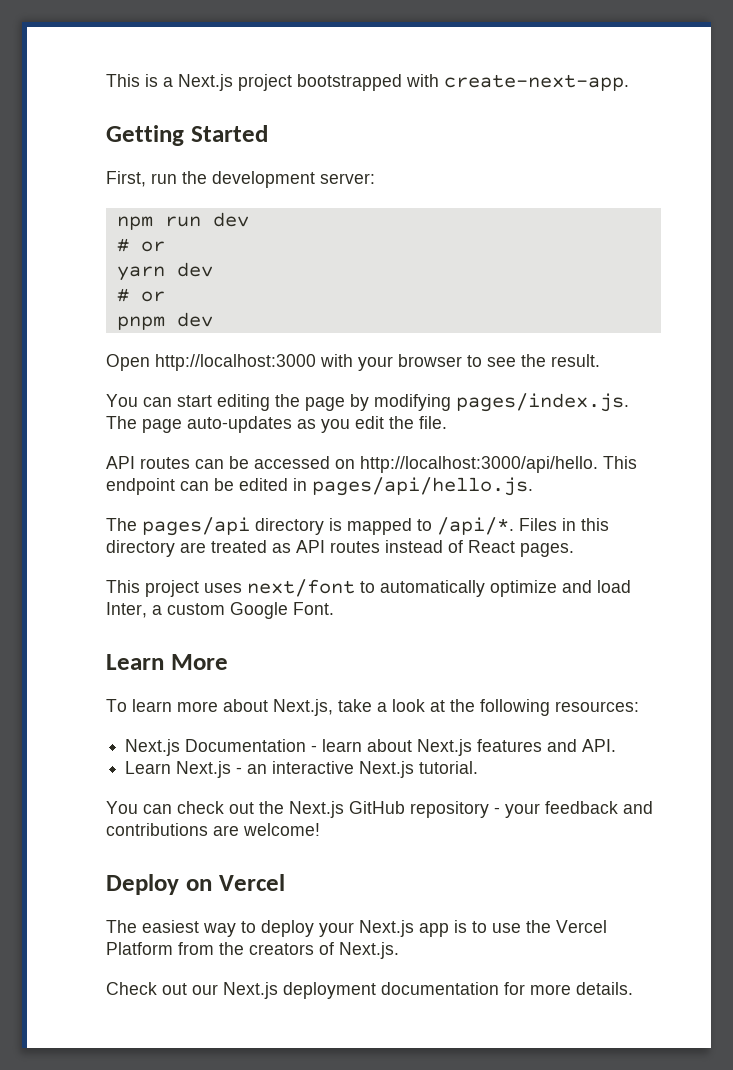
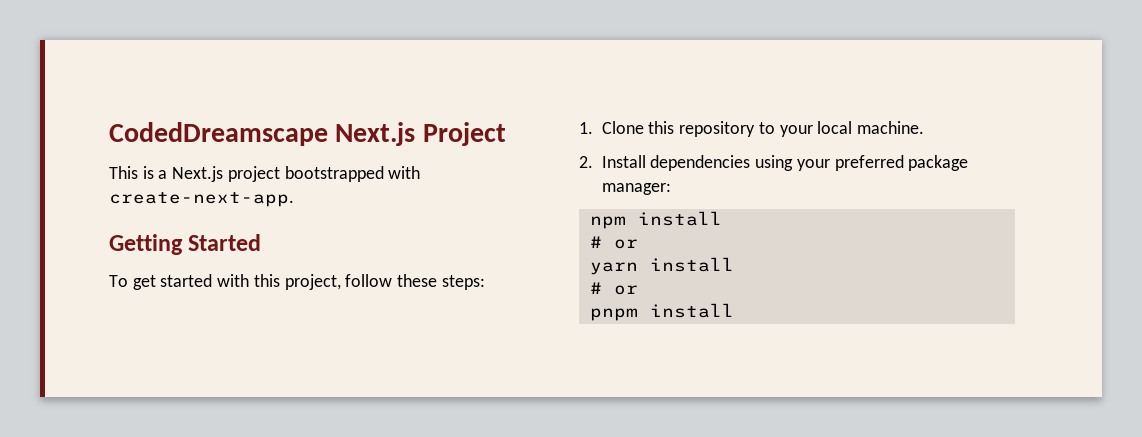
(106, 80) none -> [109,122,506,146] CodedDreamscape Next.js Project //
[106,171,375,188] First, run the development server: -> [109,274,485,290] [579,121,925,137] [579,155,969,171] [601,183,671,195] To get started with this project, follow these steps: // 1. Clone this repository to your local machine. // 2. Install dependencies using your preferred package manager:
[164,212,249,227] run dev -> [637,211,722,226] install
[176,262,213,277] dev -> [649,257,734,272] install
[176,312,213,327] [106,354,600,371] [106,393,629,412] [106,416,447,433] [106,456,637,473] [106,477,533,496] [106,517,609,536] [106,540,574,557] [106,579,631,597] [106,602,334,619] [106,654,228,670] [106,699,639,716] [125,739,617,756] [125,761,479,778] [106,801,653,818] [106,823,320,836] [106,874,285,895] [106,920,607,937] [106,942,399,959] [106,982,633,999] dev // Open http://localhost:3000 with your browser to see the result. // You can start editing the page by modifying pages/index.js. The page auto-updates as you edit the file. // API routes can be accessed on http://localhost:3000/api/hello. This endpoint can be edited in pages/api/hello.js. // The pages/api directory is mapped to /api/*. Files in this directory are treated as API routes instead of React pages. // This project uses next/font to automatically optimize and load Inter, a custom Google Font. // Learn More // To learn more about Next.js, take a look at the following resources: // Next.js Documentation - learn about Next.js features and API. // Learn Next.js - an interactive Next.js tutorial. // You can check out the Next.js GitHub repository - your feedback and contributions are welcome! // Deploy on Vercel // The easiest way to deploy your Next.js app is to use the Vercel Platform from the creators of Next.js. // Check out our Next.js deployment documentation for more details. -> [649,303,734,318] install

